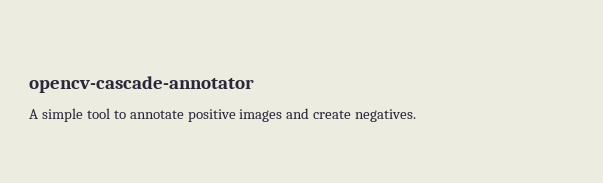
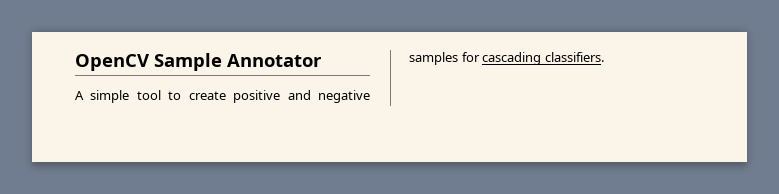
[29,76,254,93] opencv-cascade-annotator -> [75,53,322,71] OpenCV Sample Annotator
[129,108,417,122] annotate positive images and create negatives. -> [188,90,370,103] [409,52,604,65] create positive and negative samples for cascading classifiers.

